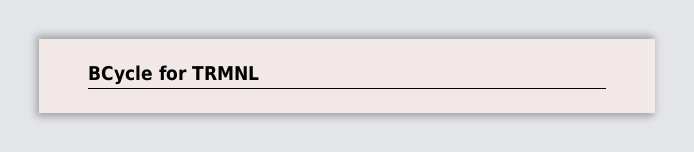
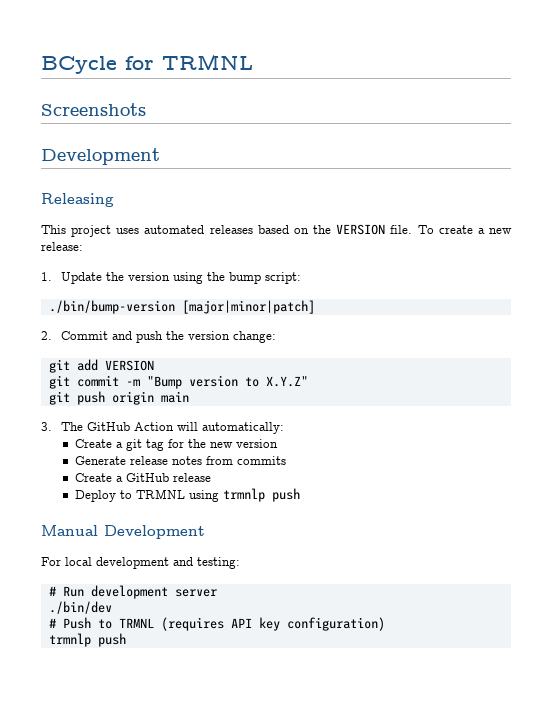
(259, 73) none -> [41,103,146,116] [41,148,160,165] [41,193,114,207] [41,224,512,237] [41,242,83,251] [41,272,301,284] [48,300,315,314] [41,331,276,343] [48,359,154,373] [48,375,308,389] [48,391,189,405] [41,422,284,434] [75,439,279,451] [75,456,287,465] [75,473,212,482] [75,488,301,502] [41,525,205,539] [41,557,240,569] [48,585,217,599] [48,601,112,614] [48,617,385,631] [48,633,126,647] // Screenshots // Development // Releasing // This project uses automated releases based on the VERSION file. To create a new release: // 1. Update the version using the bump script: // ./bin/bump-version [major|minor|patch] // 2. Commit and push the version change: // git add VERSION // git commit -m "Bump version to X.Y.Z" // git push origin main // 3. The GitHub Action will automatically: // Create a git tag for the new version // Generate release notes from commits // Create a GitHub release // Deploy to TRMNL using trmnlp push // Manual Development // For local development and testing: // # Run development server // ./bin/dev // # Push to TRMNL (requires API key configuration) // trmnlp push

